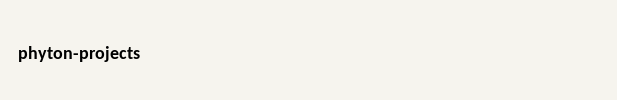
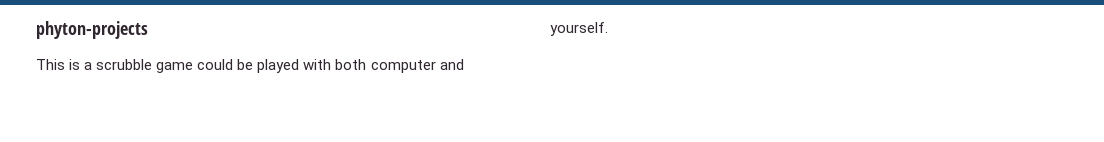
(140, 54) none -> [36,59,464,73] [550,22,608,36] // This is a scrubble game could be played with both computer and yourself.

